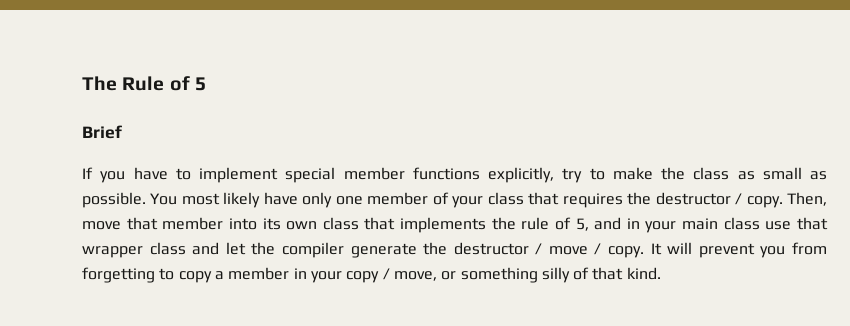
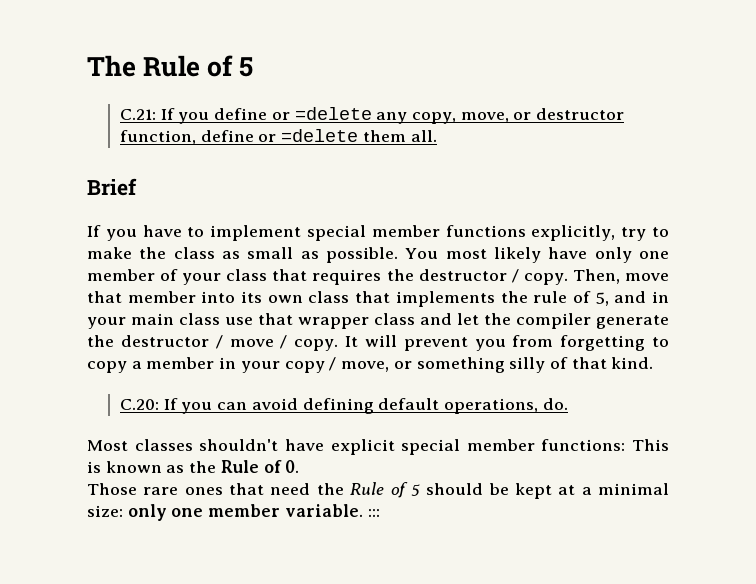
(206, 84) none -> [119,107,625,124] [119,129,437,145] // C.21: If you define or =delete any copy, move, or destructor function, define or =delete them all.
(661, 273) none -> [119,398,568,414] [87,439,669,455] [87,460,300,473] [87,482,669,499] [87,504,380,521] // C.20: If you can avoid defining default operations, do. // Most classes shouldn't have explicit special member functions: This is known as the Rule of 0. // Those rare ones that need the Rule of 5 should be kept at a minimal size: only one member variable. :::

